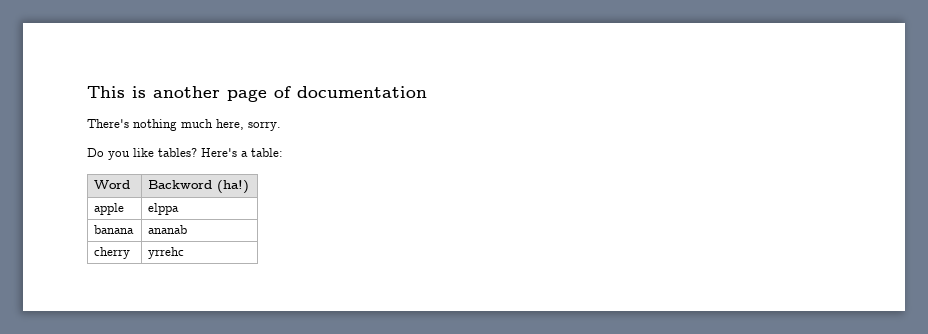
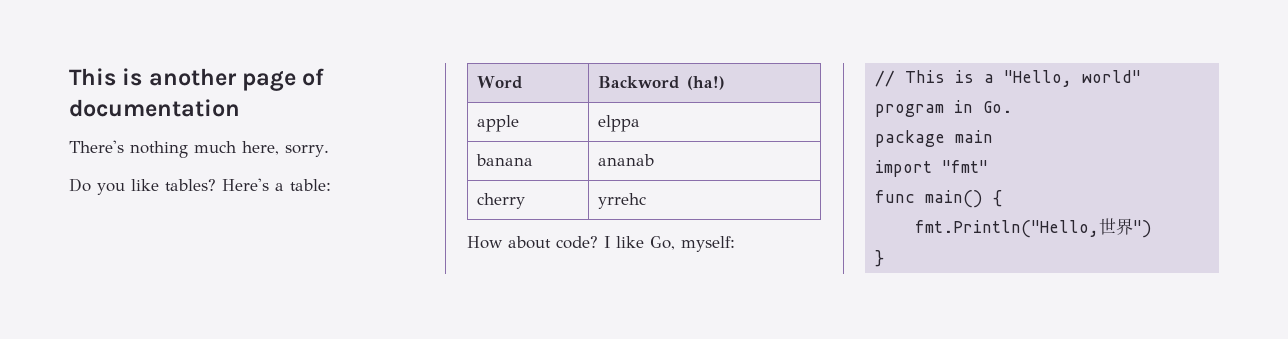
(185, 253) none -> [467,236,735,252] [875,70,1142,87] [875,100,1013,117] [875,130,994,147] [875,160,989,177] [875,190,1003,208] [915,218,1153,238] [875,250,885,267] // How about code? I like Go, myself: // // This is a "Hello, world" program in Go. // package main // import "fmt" // func main() { // fmt.Println("Hello,世界") // }

